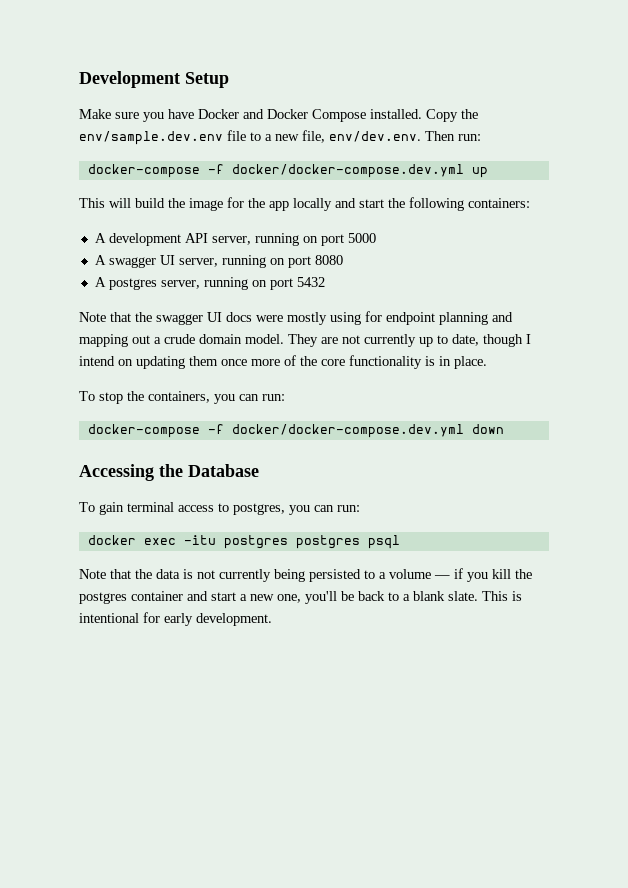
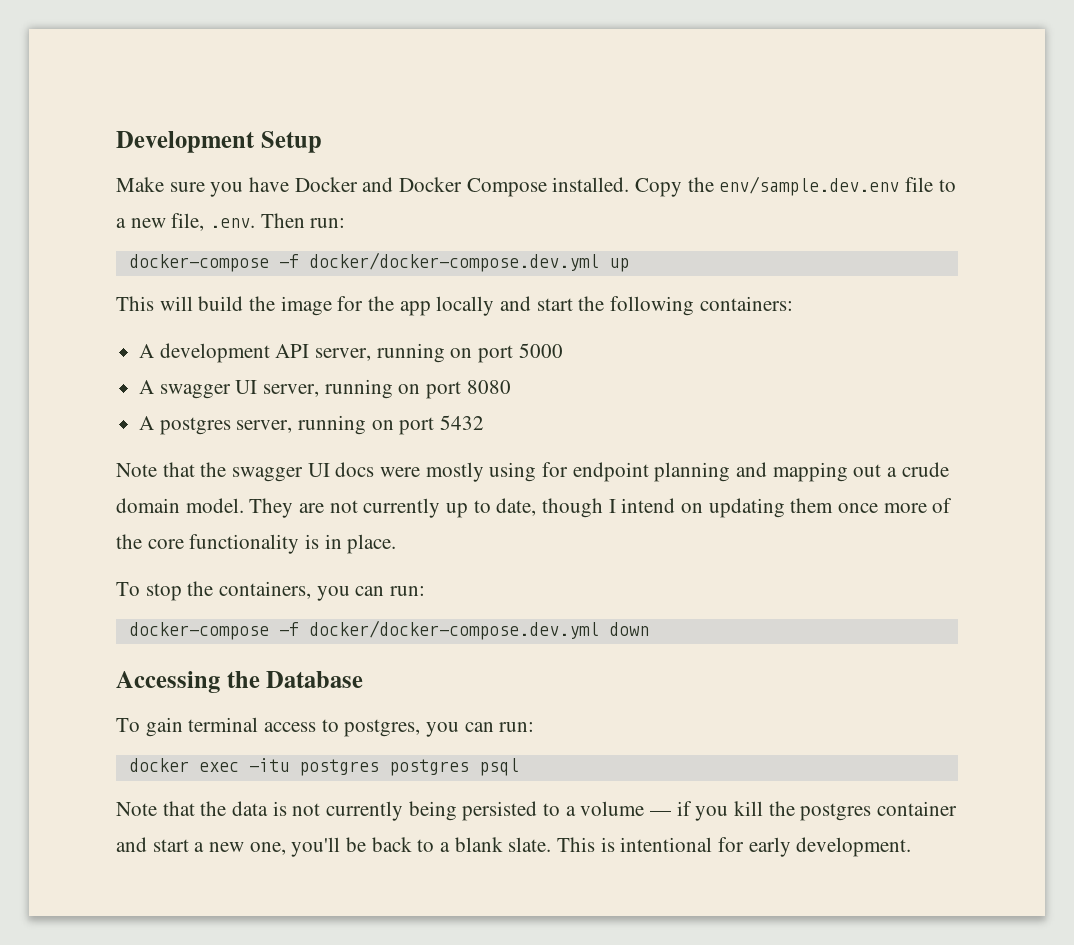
[329,131,421,142] env/dev.env. -> [210,218,256,228] .env.

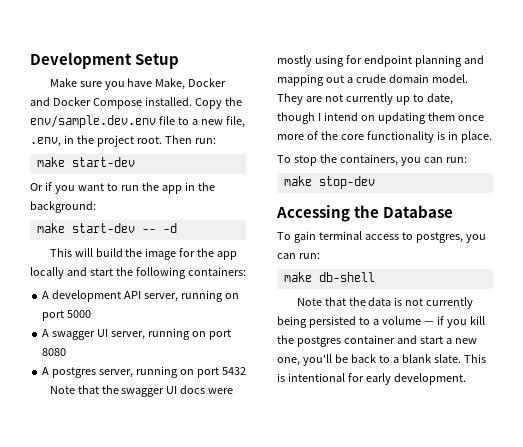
(290, 184) none -> [155,78,186,90] Make,
[210,213,346,228] [128,252,629,272] .env. Then run: // docker-compose -f docker/docker-compose.dev.yml up -> [30,135,216,147] [36,157,135,167] [30,182,215,194] [30,201,96,213] [36,223,177,233] .env, in the project root. Then run: // make start-dev // Or if you want to run the app in the background: // make start-dev -- -d
[128,620,649,640] docker-compose -f docker/docker-compose.dev.yml down -> [283,176,375,189] make stop-dev
[128,758,519,776] docker exec -itu postgres postgres psql -> [283,272,375,282] make db-shell

